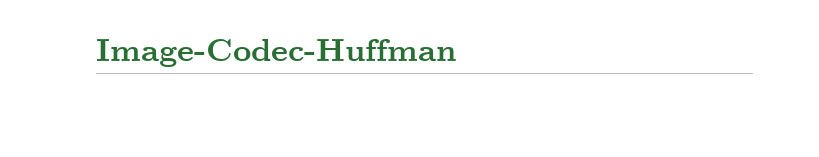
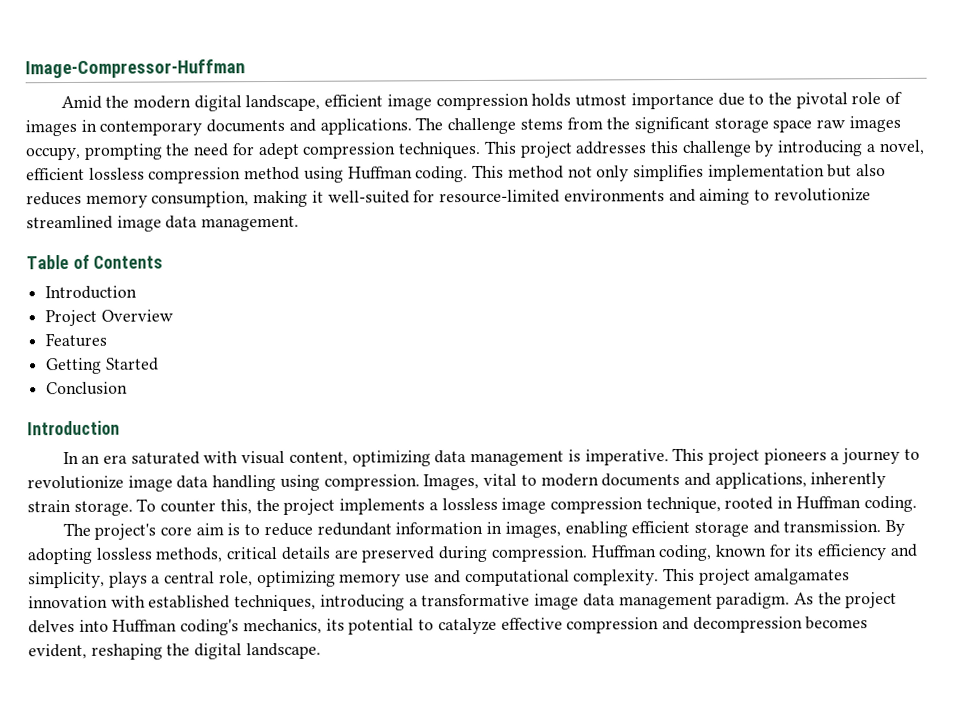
[96,39,456,67] Image-Codec-Huffman -> [25,59,245,79] [60,91,903,112] [25,115,901,137] [25,139,925,161] [26,164,887,184] [26,188,871,208] [26,215,300,232] [26,254,164,270] [45,285,138,300] [45,309,173,327] [45,332,108,348] [46,357,159,375] [46,381,129,396] [27,420,120,436] [62,447,920,467] [27,472,887,492] [27,495,917,516] [62,519,906,540] [27,543,917,565] [28,567,851,589] [28,591,898,612] [28,616,869,636] [28,642,321,660] Image-Compressor-Huffman // Amid the modern digital landscape, efficient image compression holds utmost importance due to the pivotal role of images in contemporary documents and applications. The challenge stems from the significant storage space raw images occupy, prompting the need for adept compression techniques. This project addresses this challenge by introducing a novel, efficient lossless compression method using Huffman coding. This method not only simplifies implementation but also reduces memory consumption, making it well-suited for resource-limited environments and aiming to revolutionize streamlined image data management. // Table of Contents // Introduction // Project Overview // Features // Getting Started // Conclusion // Introduction // In an era saturated with visual content, optimizing data management is imperative. This project pioneers a journey to revolutionize image data handling using compression. Images, vital to modern documents and applications, inherently strain storage. To counter this, the project implements a lossless image compression technique, rooted in Huffman coding. // The project's core aim is to reduce redundant information in images, enabling efficient storage and transmission. By adopting lossless methods, critical details are preserved during compression. Huffman coding, known for its efficiency and simplicity, plays a central role, optimizing memory use and computational complexity. This project amalgamates innovation with established techniques, introducing a transformative image data management paradigm. As the project delves into Huffman coding's mechanics, its potential to catalyze effective compression and decompression becomes evident, reshaping the digital landscape.

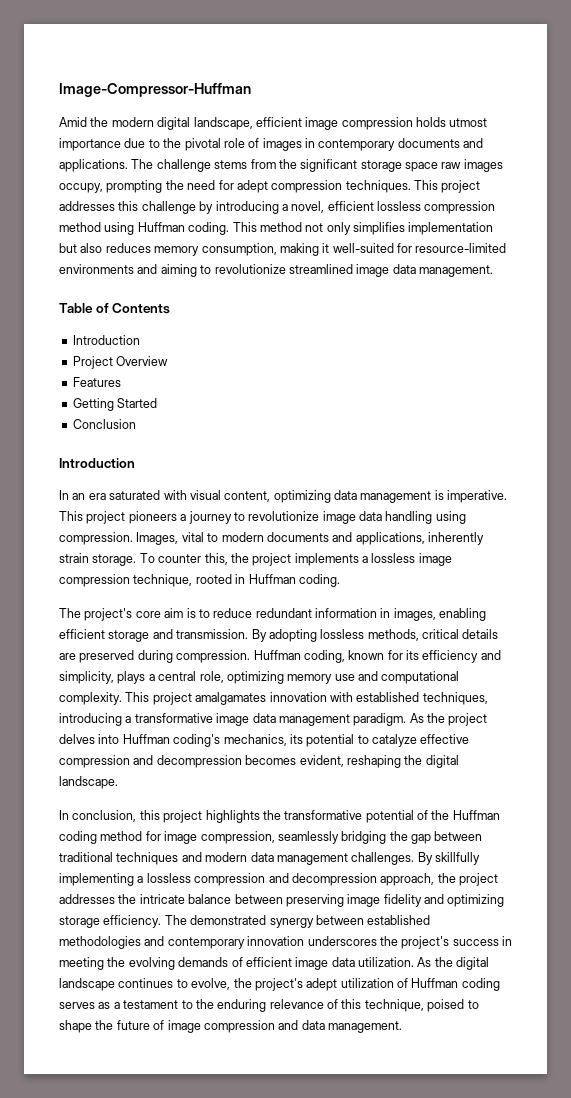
(321, 651) none -> [59,810,500,823] [59,831,483,844] [59,852,480,865] [59,873,498,886] [59,894,505,907] [59,915,431,928] [59,936,512,949] [59,957,490,970] [59,978,500,991] [59,999,479,1012] [59,1020,402,1033] // In conclusion, this project highlights the transformative potential of the Huffman coding method for image compression, seamlessly bridging the gap between traditional techniques and modern data management challenges. By skillfully implementing a lossless compression and decompression approach, the project addresses the intricate balance between preserving image fidelity and optimizing storage efficiency. The demonstrated synergy between established methodologies and contemporary innovation underscores the project's success in meeting the evolving demands of efficient image data utilization. As the digital landscape continues to evolve, the project's adept utilization of Huffman coding serves as a testament to the enduring relevance of this technique, poised to shape the future of image compression and data management.

